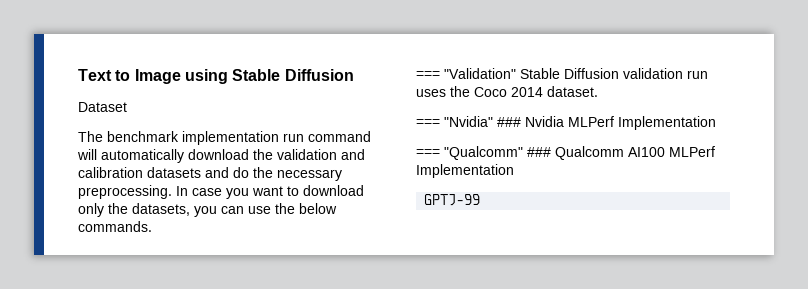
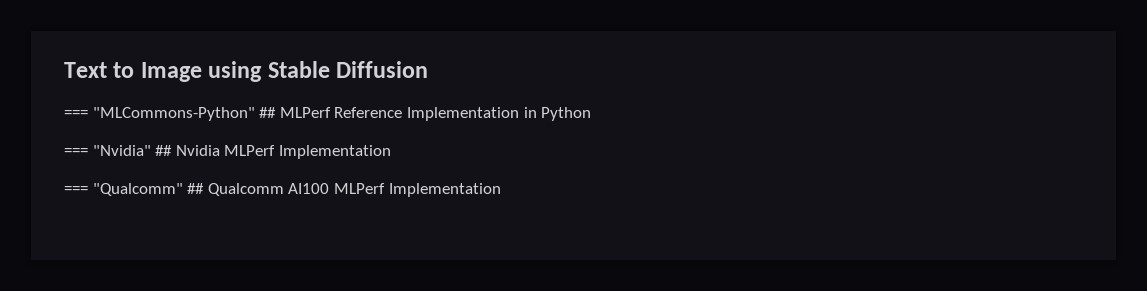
[78,102,127,112] [78,131,371,145] [77,149,365,163] [78,167,342,181] [78,185,364,199] [78,203,337,217] [78,221,152,232] [416,68,708,79] [416,86,598,97] Dataset // The benchmark implementation run command will automatically download the validation and calibration datasets and do the necessary preprocessing. In case you want to download only the datasets, you can use the below commands. // === "Validation" Stable Diffusion validation run uses the Coco 2014 dataset. -> [64,107,592,121] === "MLCommons-Python" ## MLPerf Reference Implementation in Python
[497,117,521,127] ### -> [155,145,173,156] ##
[527,147,551,157] ### -> [187,183,205,194] ##
[424,194,481,206] // GPTJ-99 -> (501, 190) none

